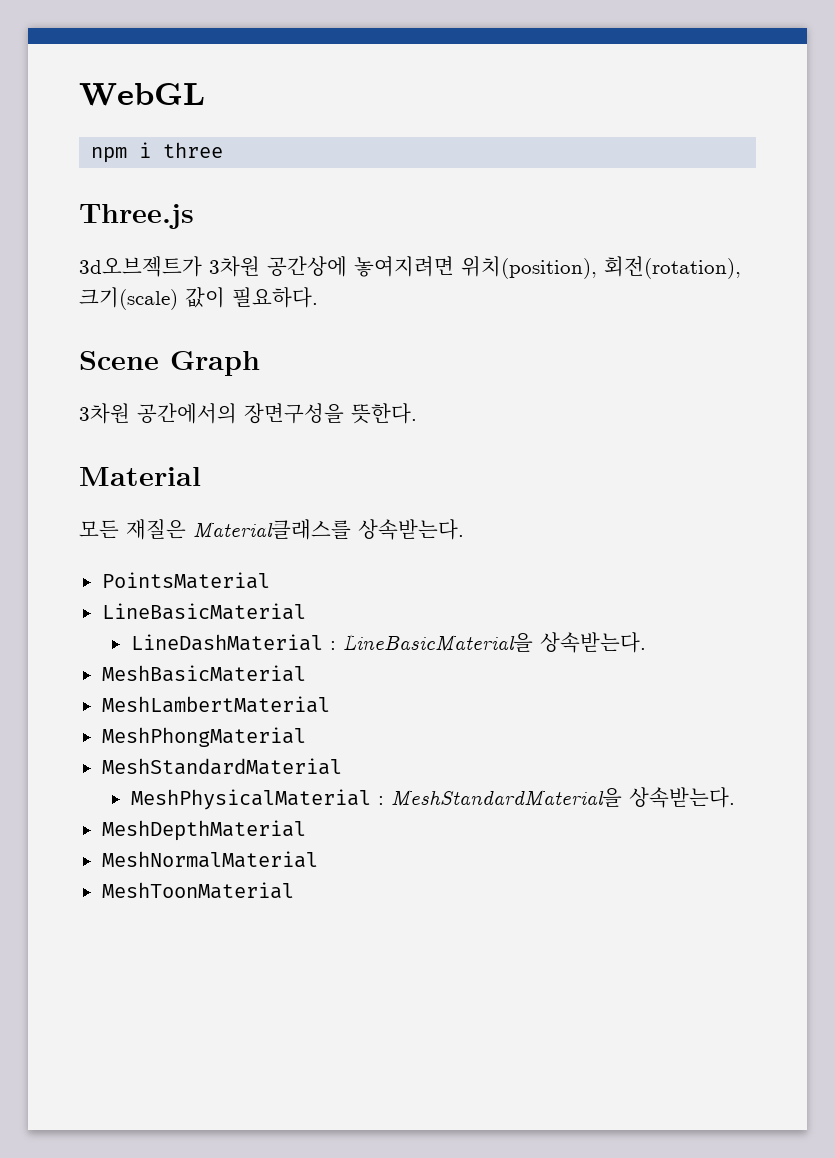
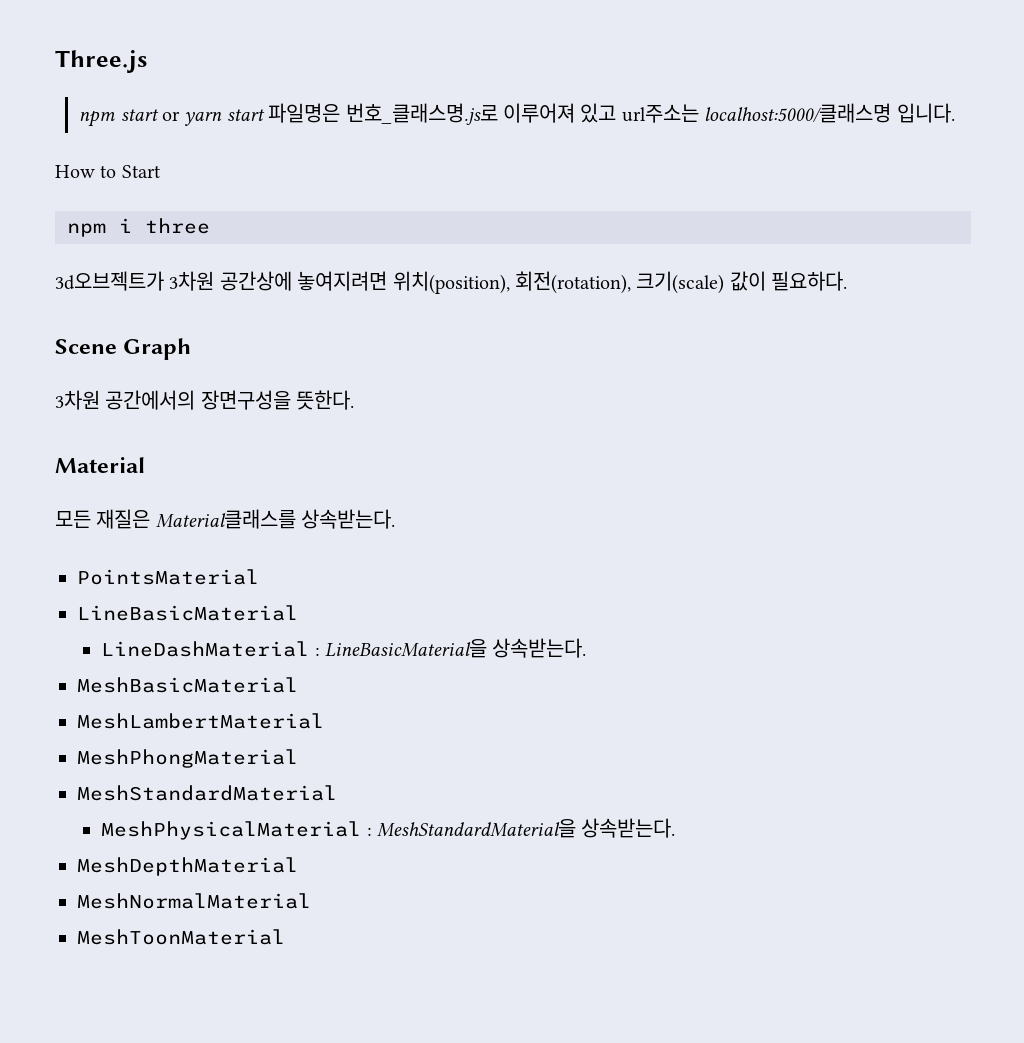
[79,83,205,106] WebGL -> [55,50,147,73] [79,103,955,127] [55,165,161,178] Three.js // npm start or yarn start 파일명은 번호_클래스명.js로 이루어져 있고 url주소는 localhost:5000/클래스명 입니다. // How to Start
[79,204,194,229] // Three.js -> (210, 226) none

